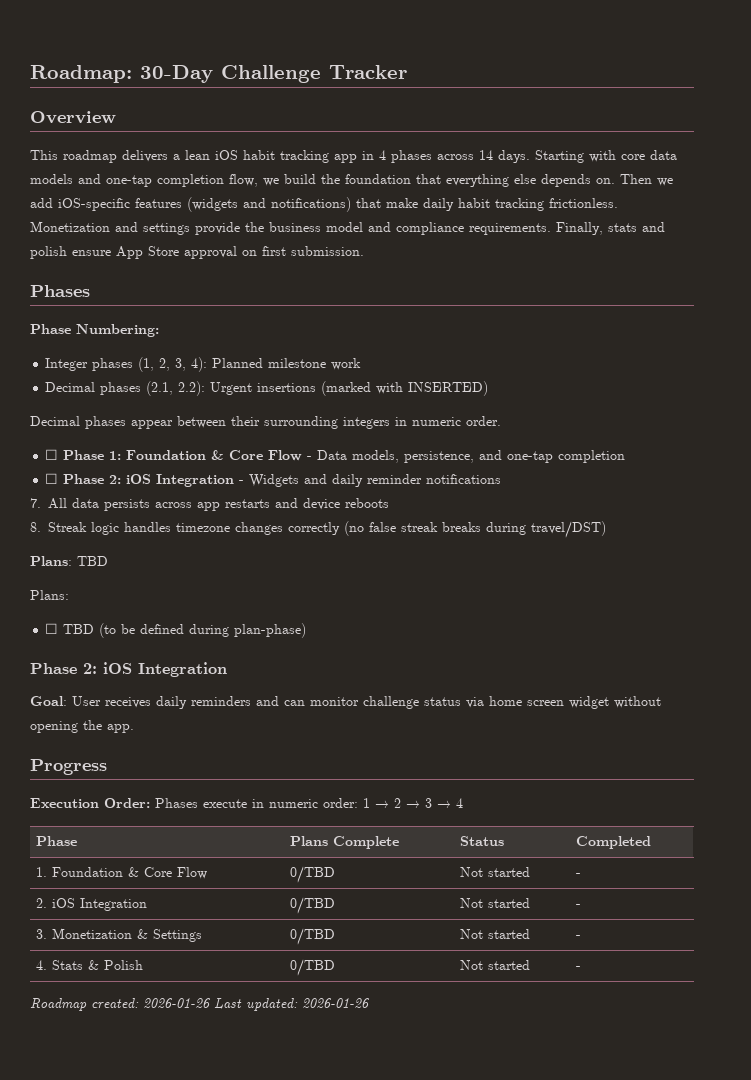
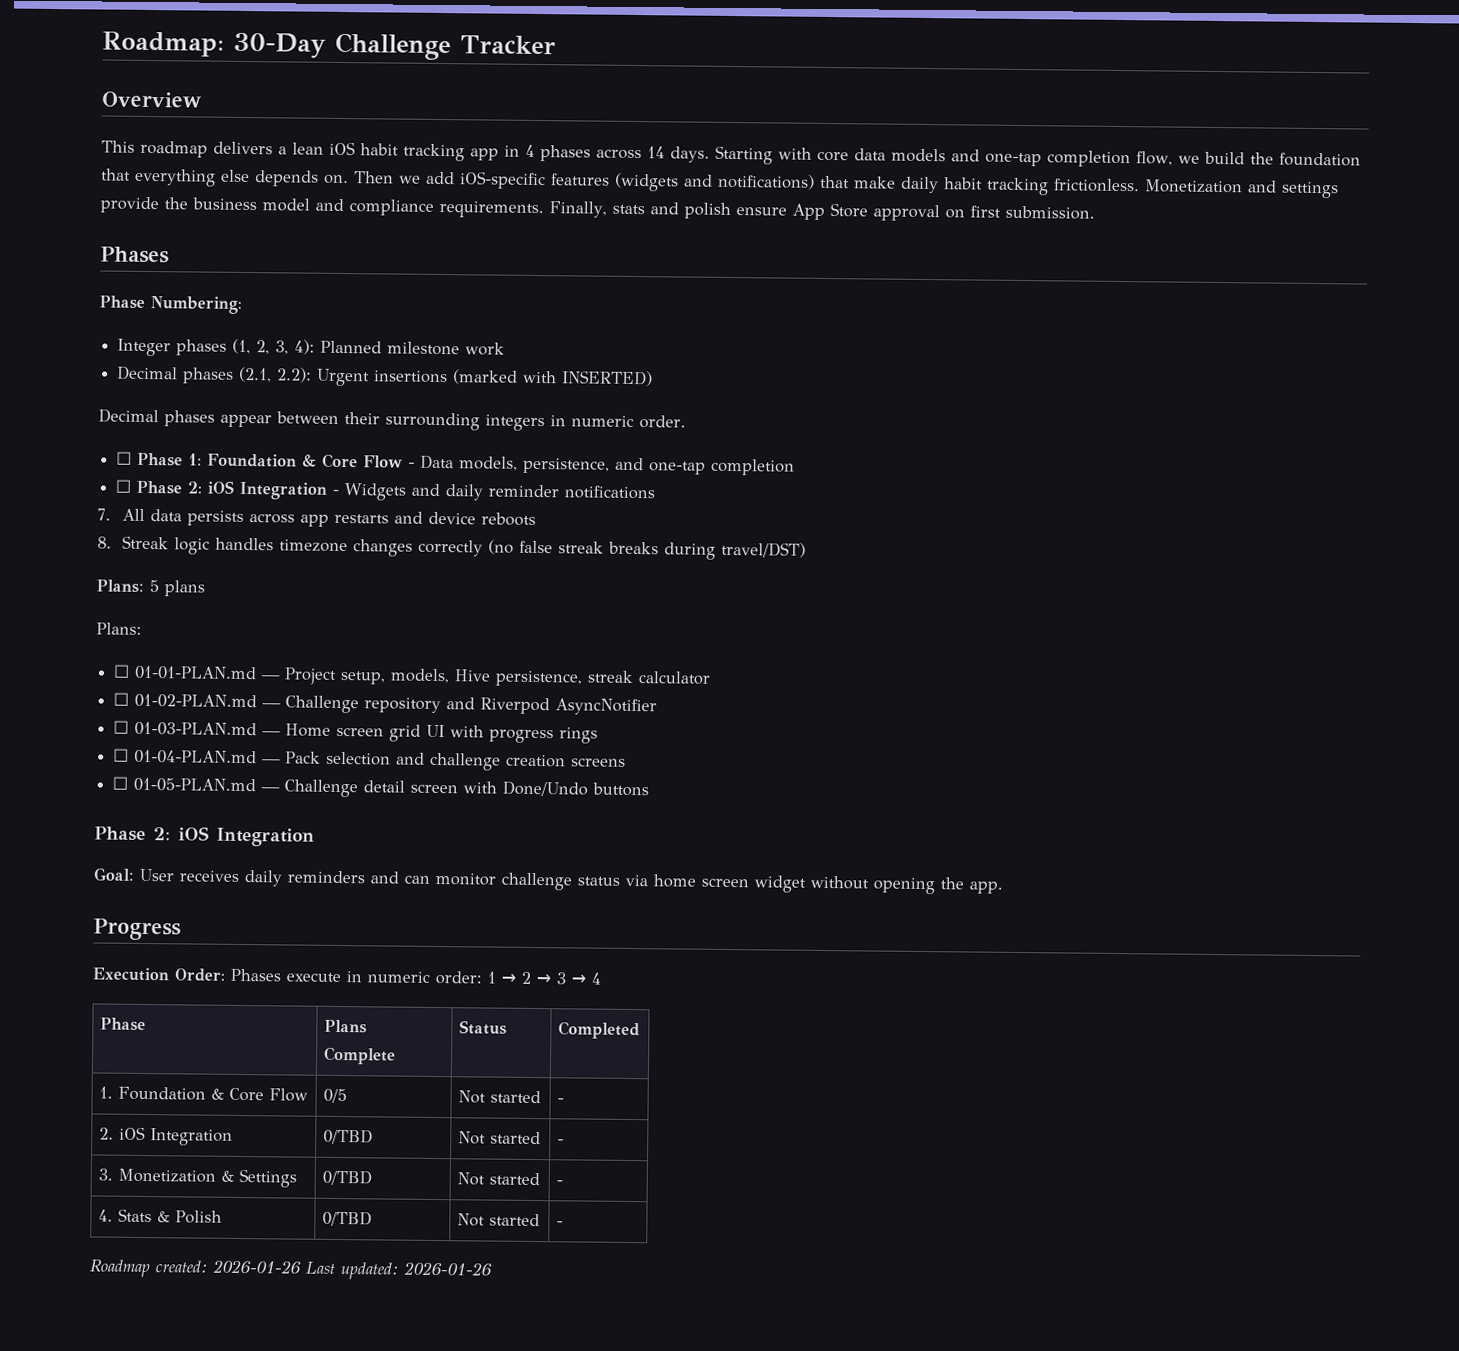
[77,556,108,566] TBD -> [149,580,205,597] 5 plans
[63,623,307,638] TBD (to be defined during plan-phase) -> [134,665,712,687] [113,692,658,716] [113,720,599,744] [113,748,627,771] [112,776,650,798] 01-01-PLAN.md — Project setup, models, Hive persistence, streak calculator // ☐ 01-02-PLAN.md — Challenge repository and Riverpod AsyncNotifier // ☐ 01-03-PLAN.md — Home screen grid UI with progress rings // ☐ 01-04-PLAN.md — Pack selection and challenge creation screens // ☐ 01-05-PLAN.md — Challenge detail screen with Done/Undo buttons
[290,866,336,883] 0/TBD -> [323,1088,348,1104] 0/5

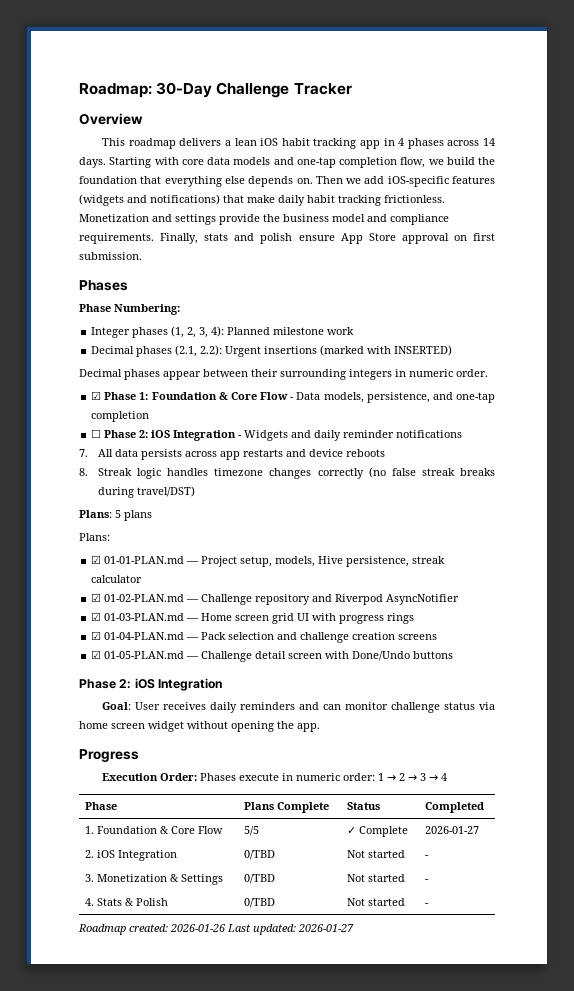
[116,451,133,465] ☐ -> [91,391,102,400] ☑
[113,664,131,678] ☐ -> [91,555,102,564] ☑
[113,692,130,706] ☐ -> [91,593,102,602] ☑
[113,720,130,734] ☐ -> [91,612,102,621] ☑
[113,748,130,762] ☐ -> [91,631,102,640] ☑
[112,776,129,790] ☐ -> [91,650,102,659] ☑
[323,1088,348,1104] [458,1090,542,1104] [557,1098,565,1104] 0/5 | Not started | - -> [244,826,260,836] [347,826,409,837] [425,826,480,834] 5/5 | ✓ Complete | 2026-01-27
[403,1261,492,1276] 2026-01-26 -> [298,924,354,932] 2026-01-27

